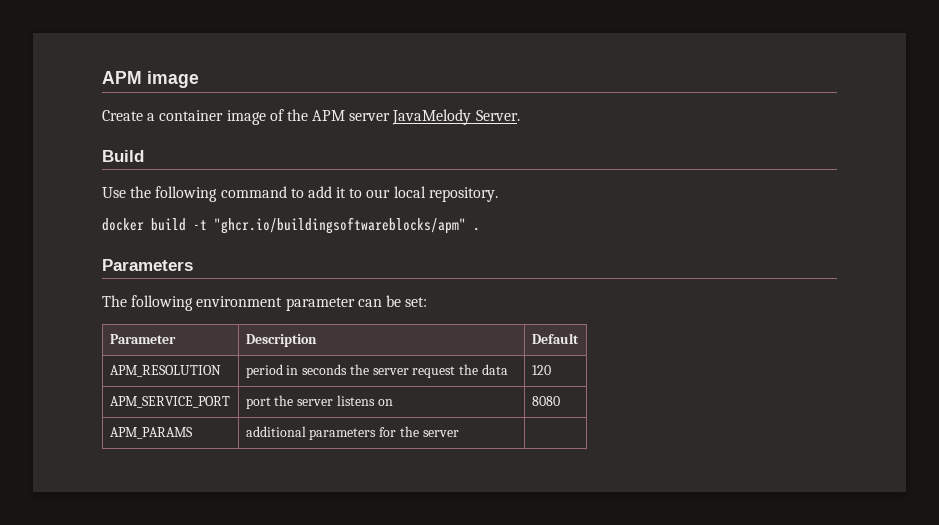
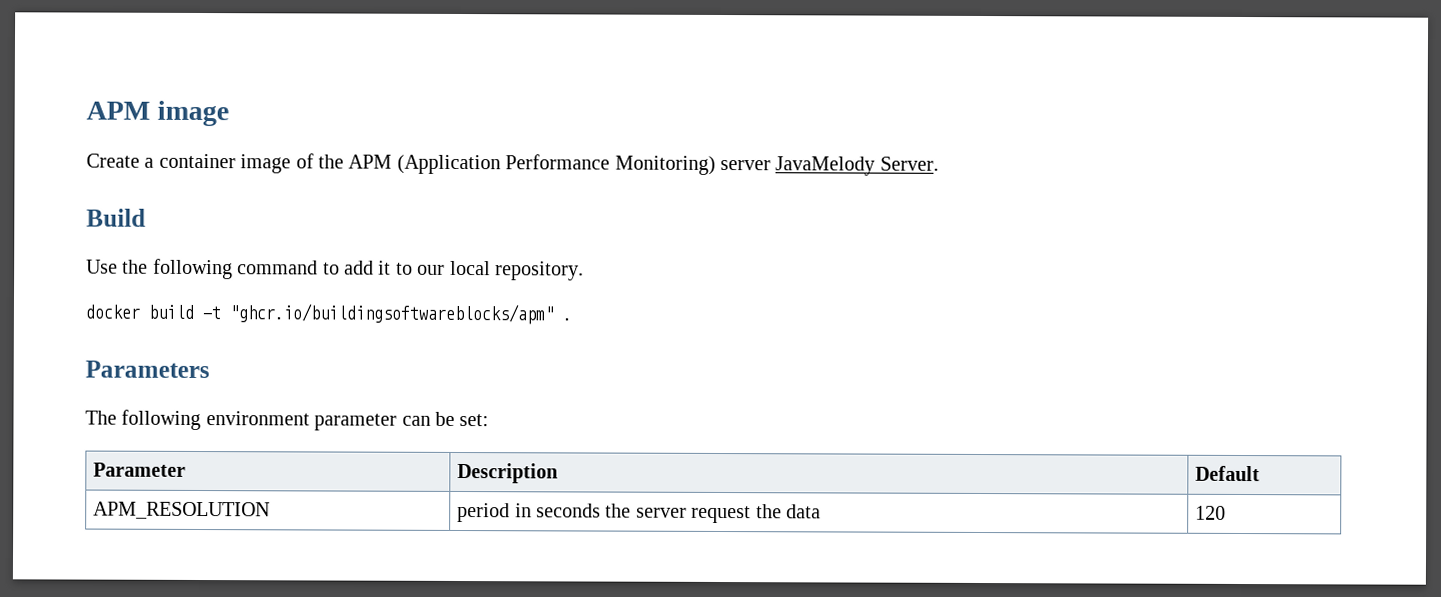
(346, 115) none -> [396,154,716,175] (Application Performance Monitoring)
[109,396,230,408] [245,395,393,409] [531,396,560,406] [109,427,193,439] [245,426,459,440] // APM_SERVICE_PORT | port the server listens on | 8080 // APM_PARAMS | additional parameters for the server | -> (1227, 512) none

